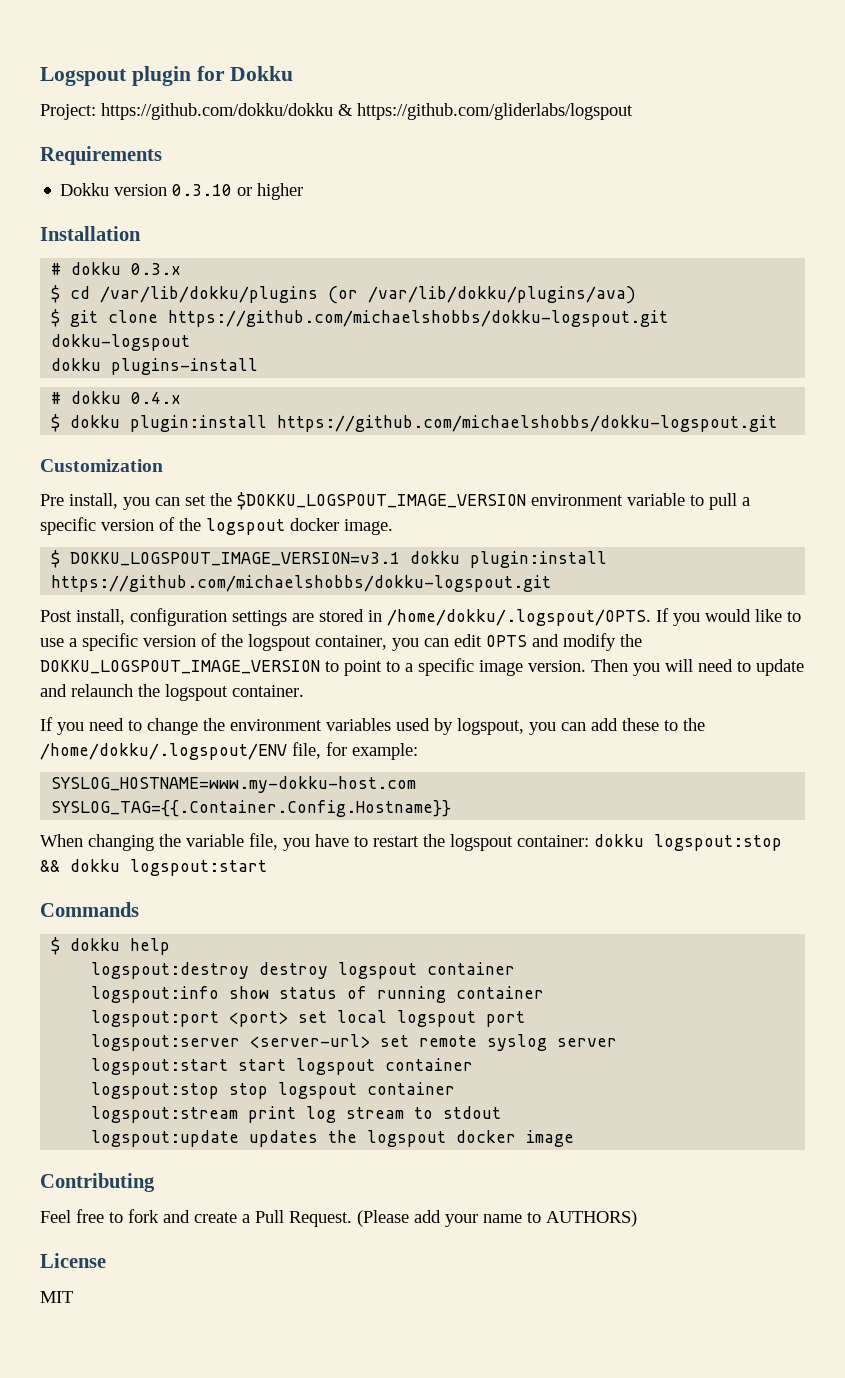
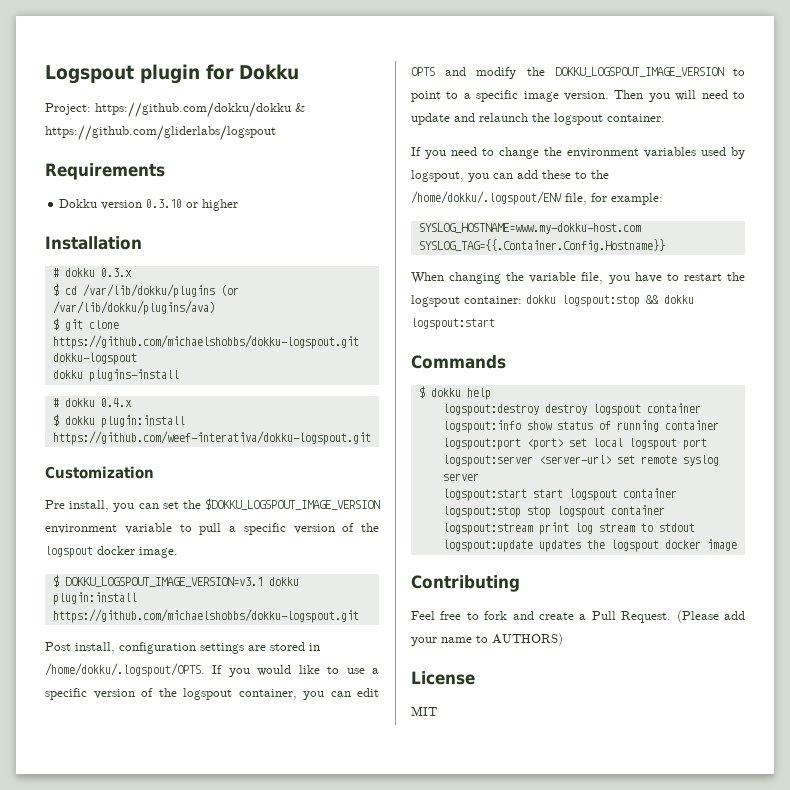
[277,415,778,432] https://github.com/michaelshobbs/dokku-logspout.git -> [52,431,371,445] https://github.com/weef-interativa/dokku-logspout.git

